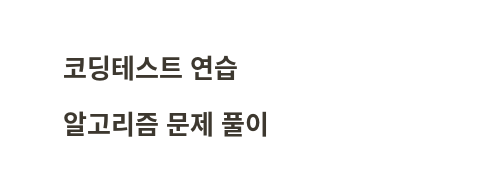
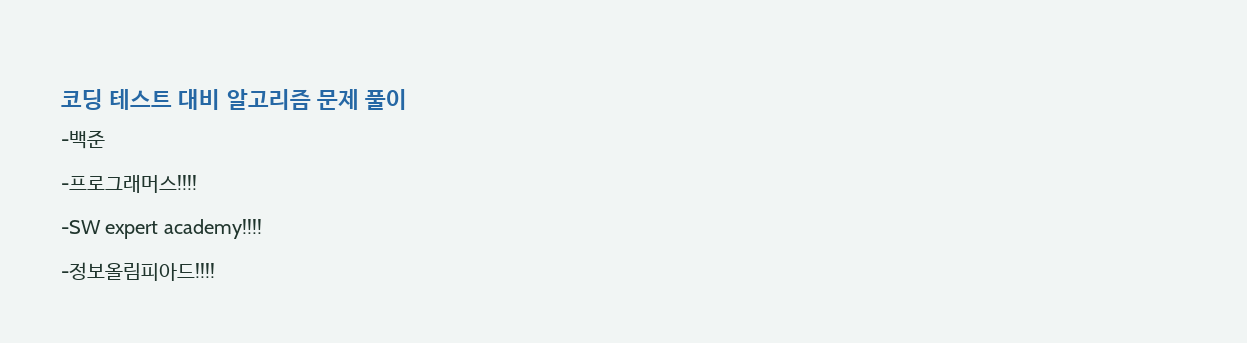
[63,55,239,81] 코딩테스트 연습 // -> [61,89,221,110] 코딩 테스트 대비
(270, 124) none -> [61,130,105,149] [61,175,197,193] [61,219,262,239] [61,262,215,281] // -백준 // -프로그래머스!!!! // -SW expert academy!!!! // -정보올림피아드!!!!

